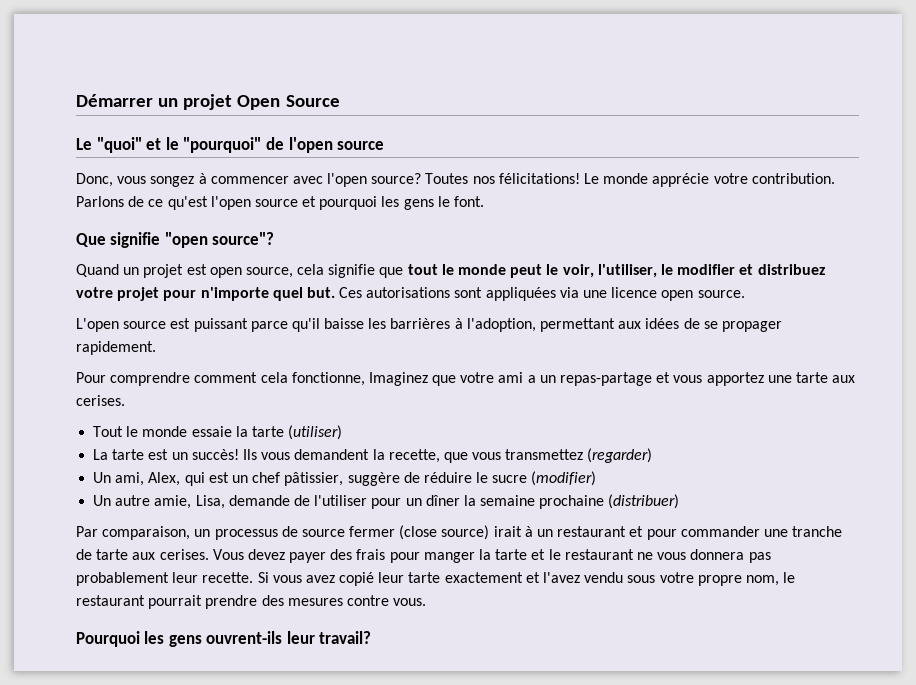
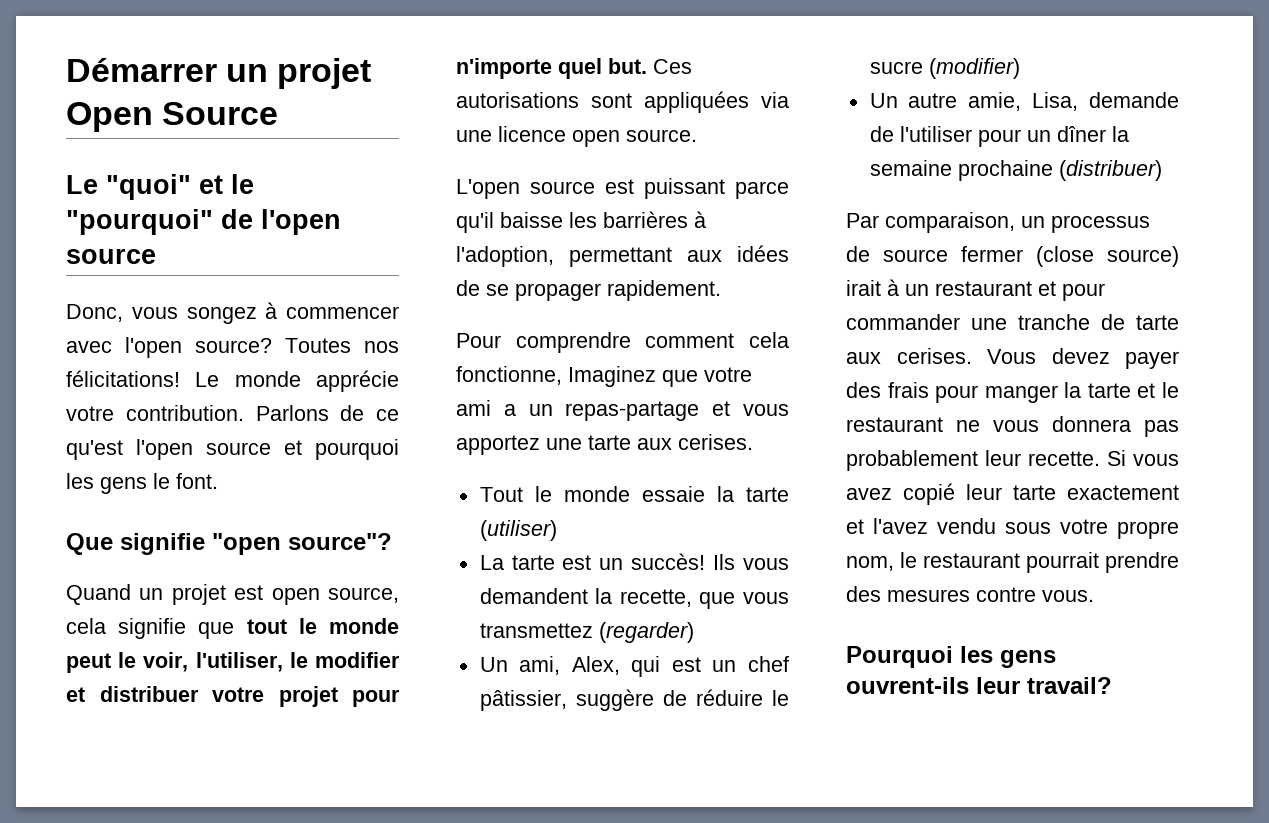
[757,264,825,275] distribuez -> [99,686,199,702] distribuer

